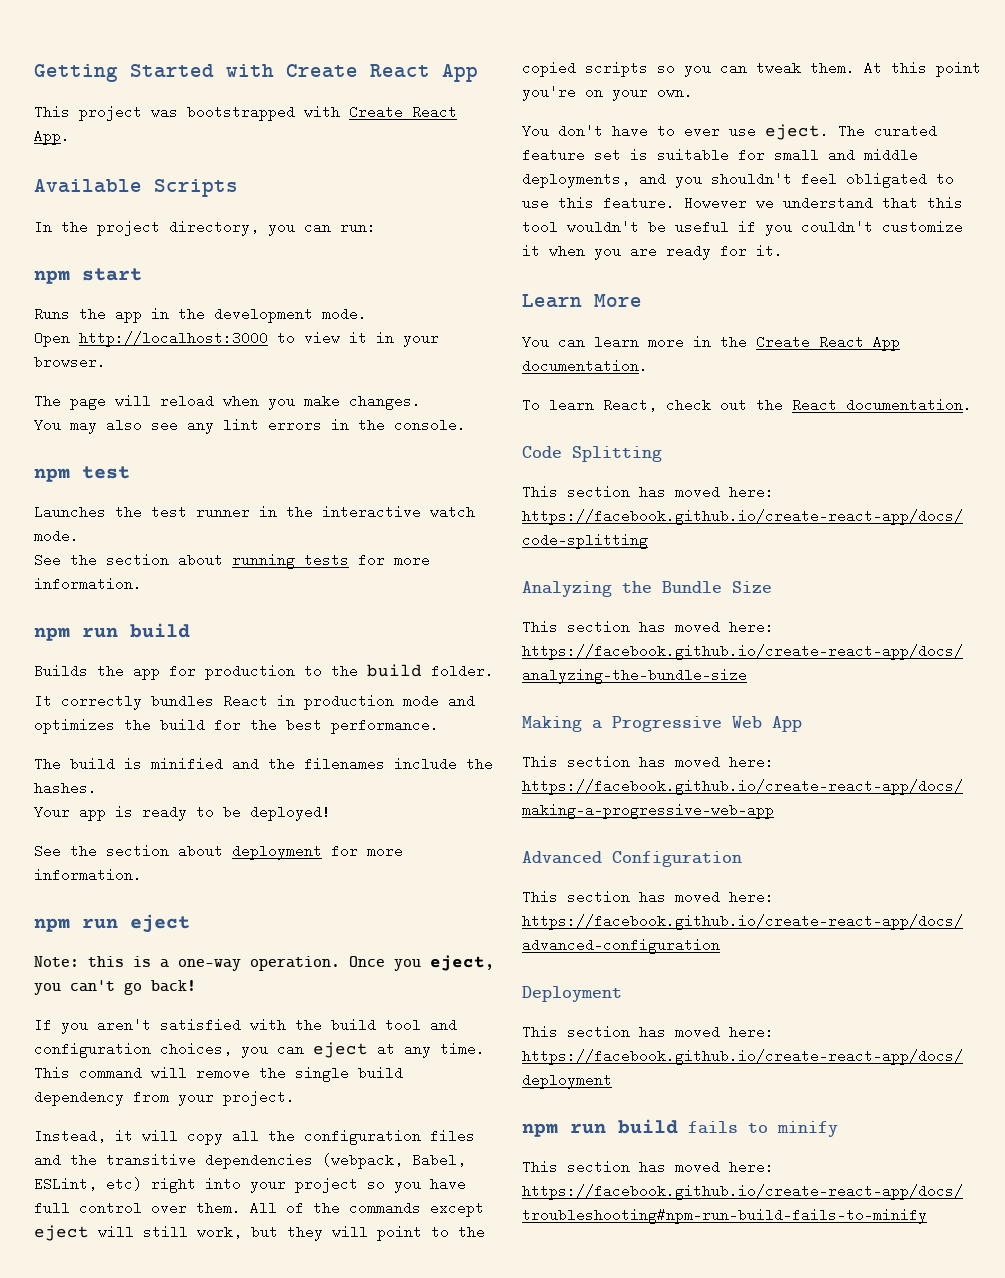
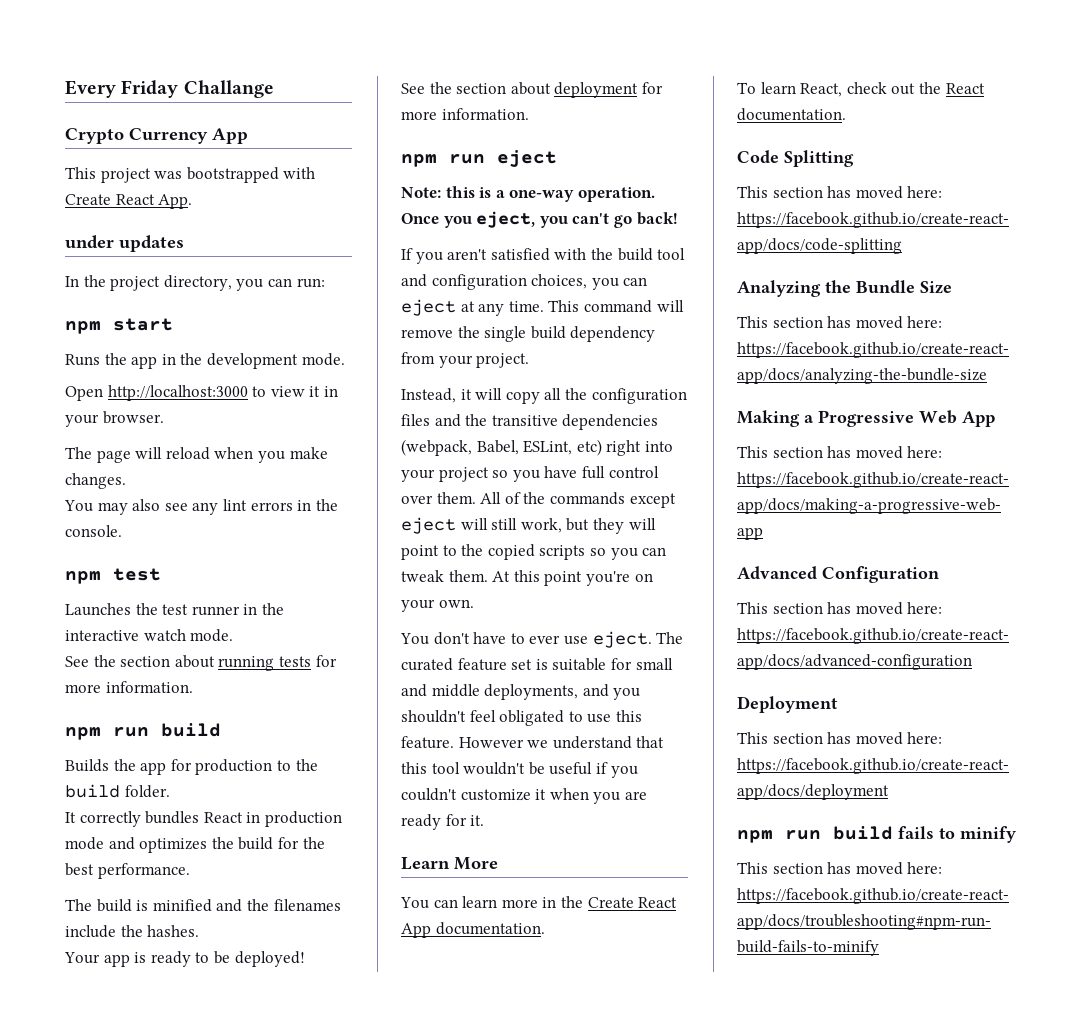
[34,64,430,82] Getting Started with Create React -> [65,80,274,98] [65,128,208,144] Every Friday Challange // Crypto Currency
[34,179,238,197] Available Scripts -> [65,235,184,252] under updates

